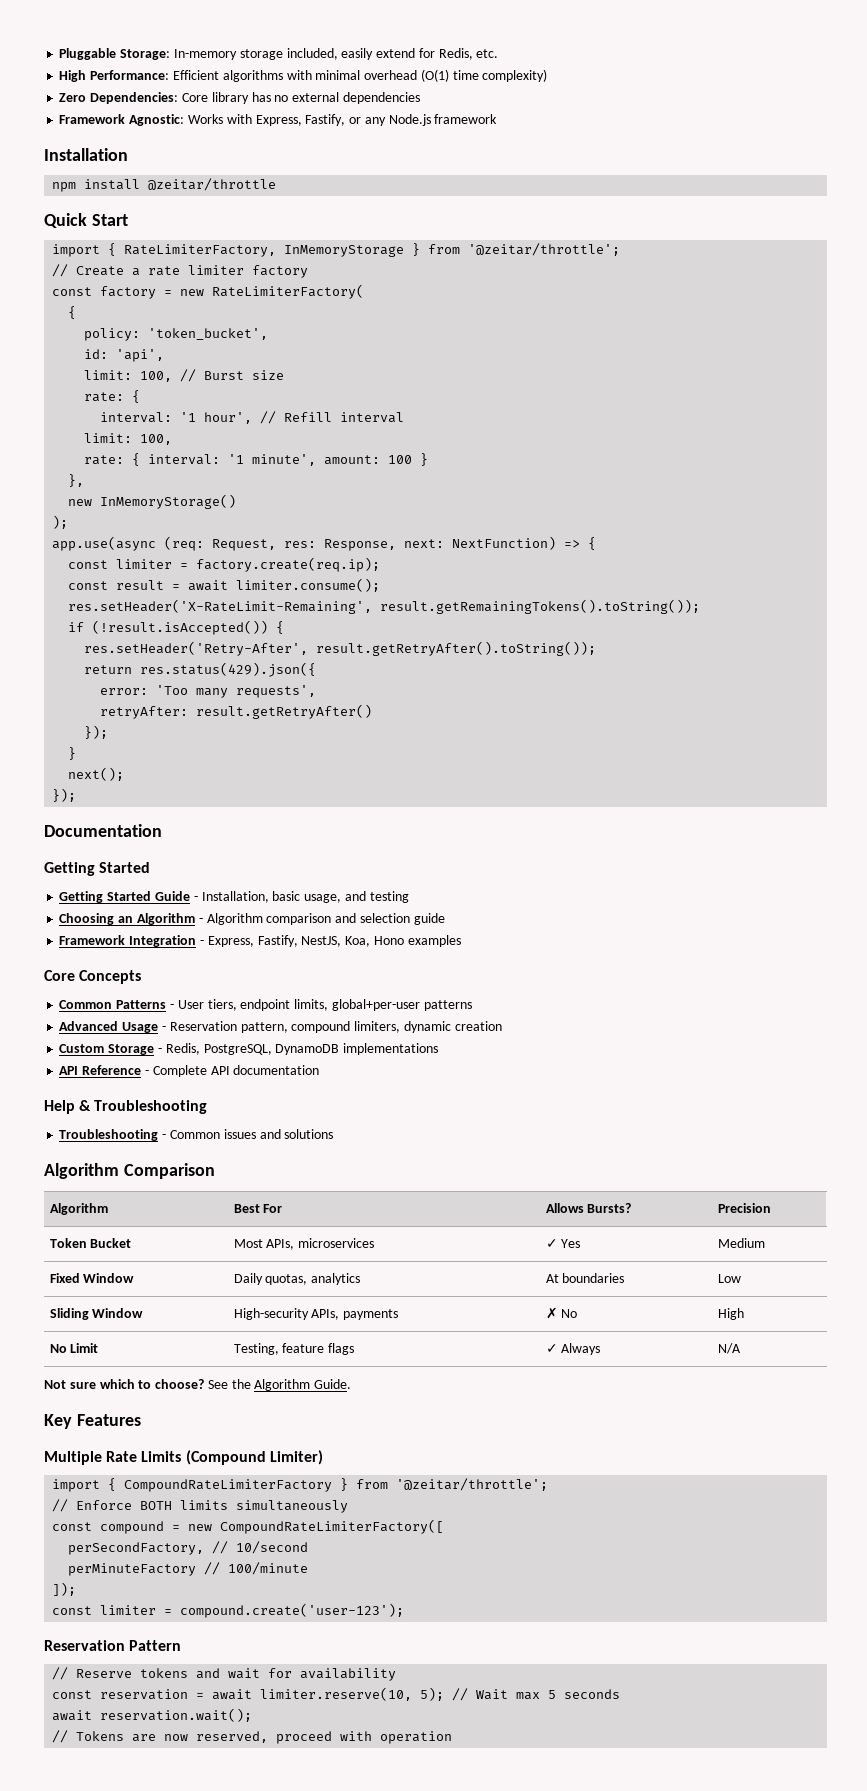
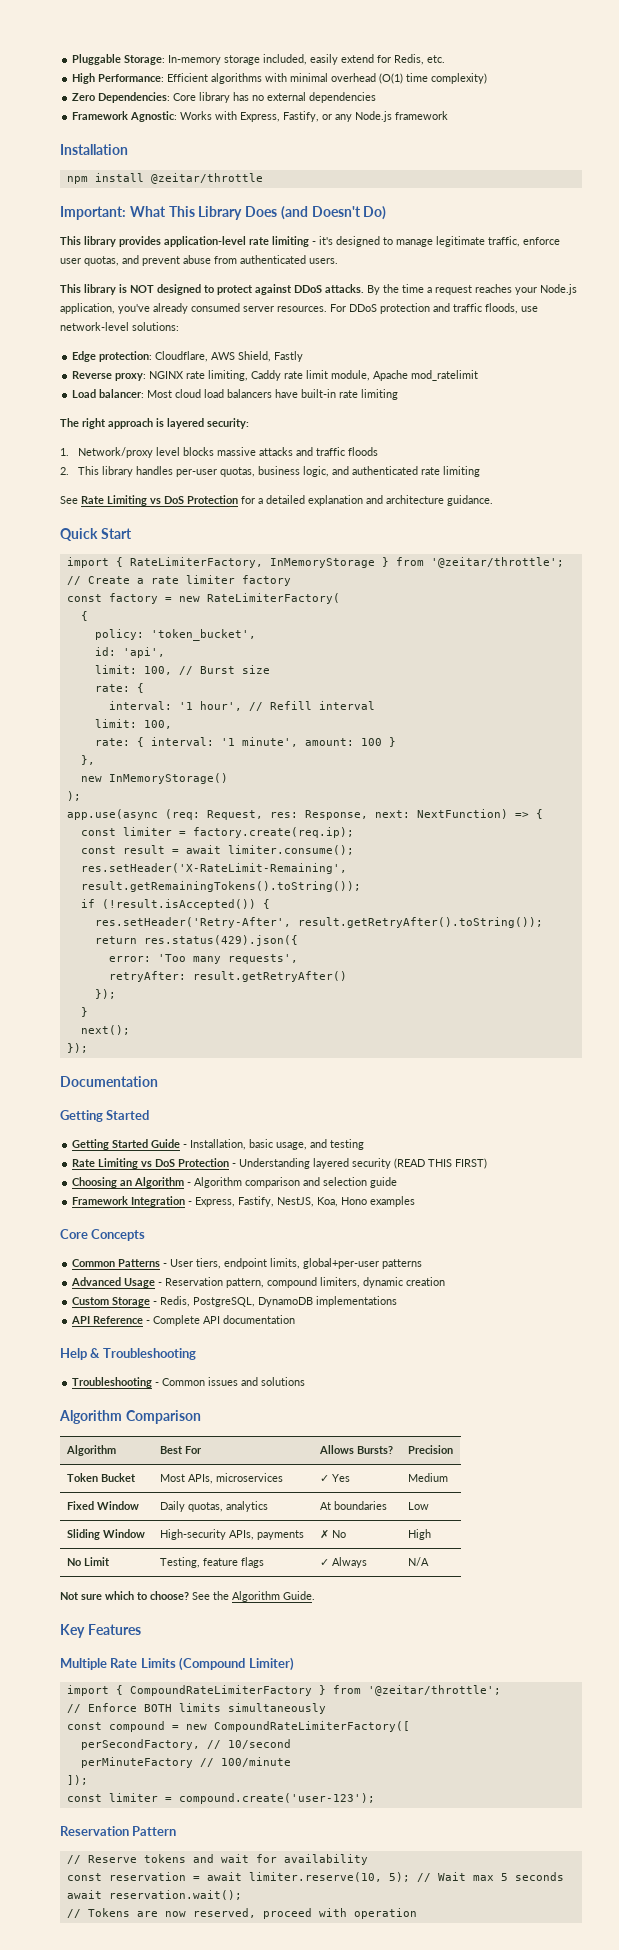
(277, 184) none -> [60,206,387,220] [60,236,560,247] [60,255,338,266] [60,284,577,295] [60,303,538,314] [60,322,179,331] [72,351,304,362] [72,370,479,381] [72,389,399,400] [60,418,249,429] [60,447,379,458] [60,466,481,477] [60,495,493,506] // Important: What This Library Does (and Doesn't Do) // This library provides application-level rate limiting - it's designed to manage legitimate traffic, enforce user quotas, and prevent abuse from authenticated users. // This library is NOT designed to protect against DDoS attacks. By the time a request reaches your Node.js application, you've already consumed server resources. For DDoS protection and traffic floods, use network-level solutions: // Edge protection: Cloudflare, AWS Shield, Fastly // Reverse proxy: NGINX rate limiting, Caddy rate limit module, Apache mod_ratelimit // Load balancer: Most cloud load balancers have built-in rate limiting // The right approach is layered security: // 1. Network/proxy level blocks massive attacks and traffic floods // 2. This library handles per-user quotas, business logic, and authenticated rate limiting // See Rate Limiting vs DoS Protection for a detailed explanation and architecture guidance.
(409, 897) none -> [72,1158,488,1169] // Rate Limiting vs DoS Protection - Understanding layered security (READ THIS FIRST)

